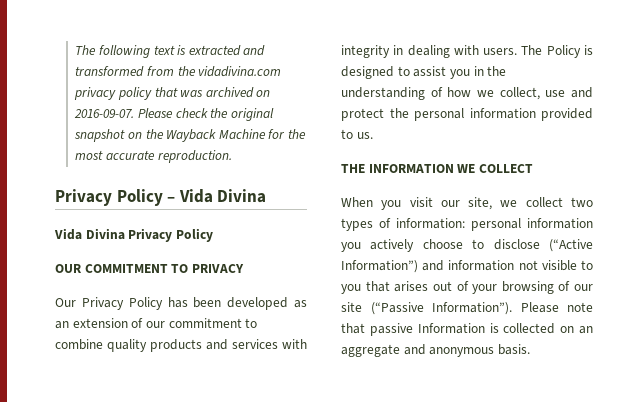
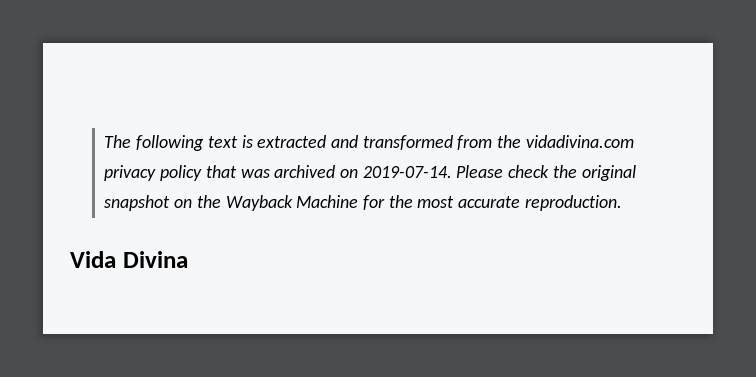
[74,109,135,118] 2016-09-07. -> [362,166,452,178] 2019-07-14.
[55,189,267,206] [54,228,213,242] [55,264,244,273] [55,297,307,310] [55,318,258,329] [55,339,307,352] [341,45,593,58] [341,66,507,79] [341,87,593,100] [341,108,593,121] [341,129,373,139] [341,164,533,173] [341,197,593,210] [341,218,593,231] [341,239,593,252] [341,260,593,273] [341,281,593,294] [341,302,593,315] [341,323,593,336] [341,344,530,357] Privacy Policy – Vida Divina // Vida Divina Privacy Policy // OUR COMMITMENT TO PRIVACY // Our Privacy Policy has been developed as an extension of our commitment to combine quality products and services with integrity in dealing with users. The Policy is designed to assist you in the understanding of how we collect, use and protect the personal information provided to us. // THE INFORMATION WE COLLECT // When you visit our site, we collect two types of information: personal information you actively choose to disclose (“Active Information”) and information not visible to you that arises out of your browsing of our site (“Passive Information”). Please note that passive Information is collected on an aggregate and anonymous basis. -> [70,251,188,268] Vida Divina

